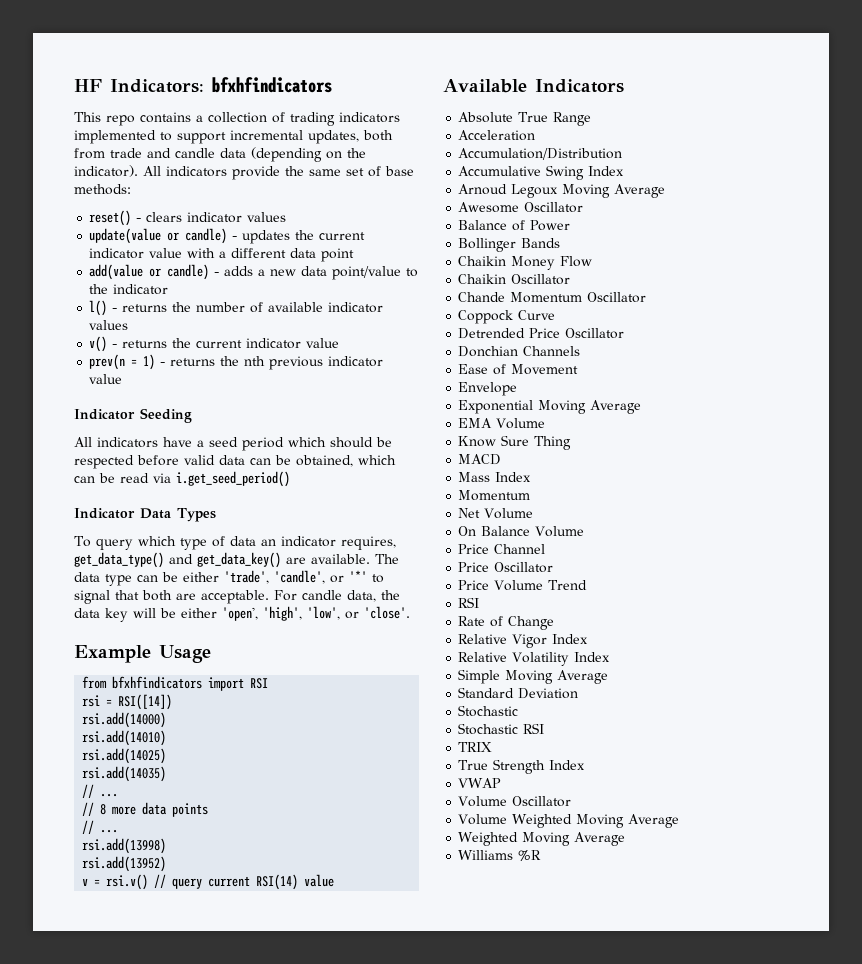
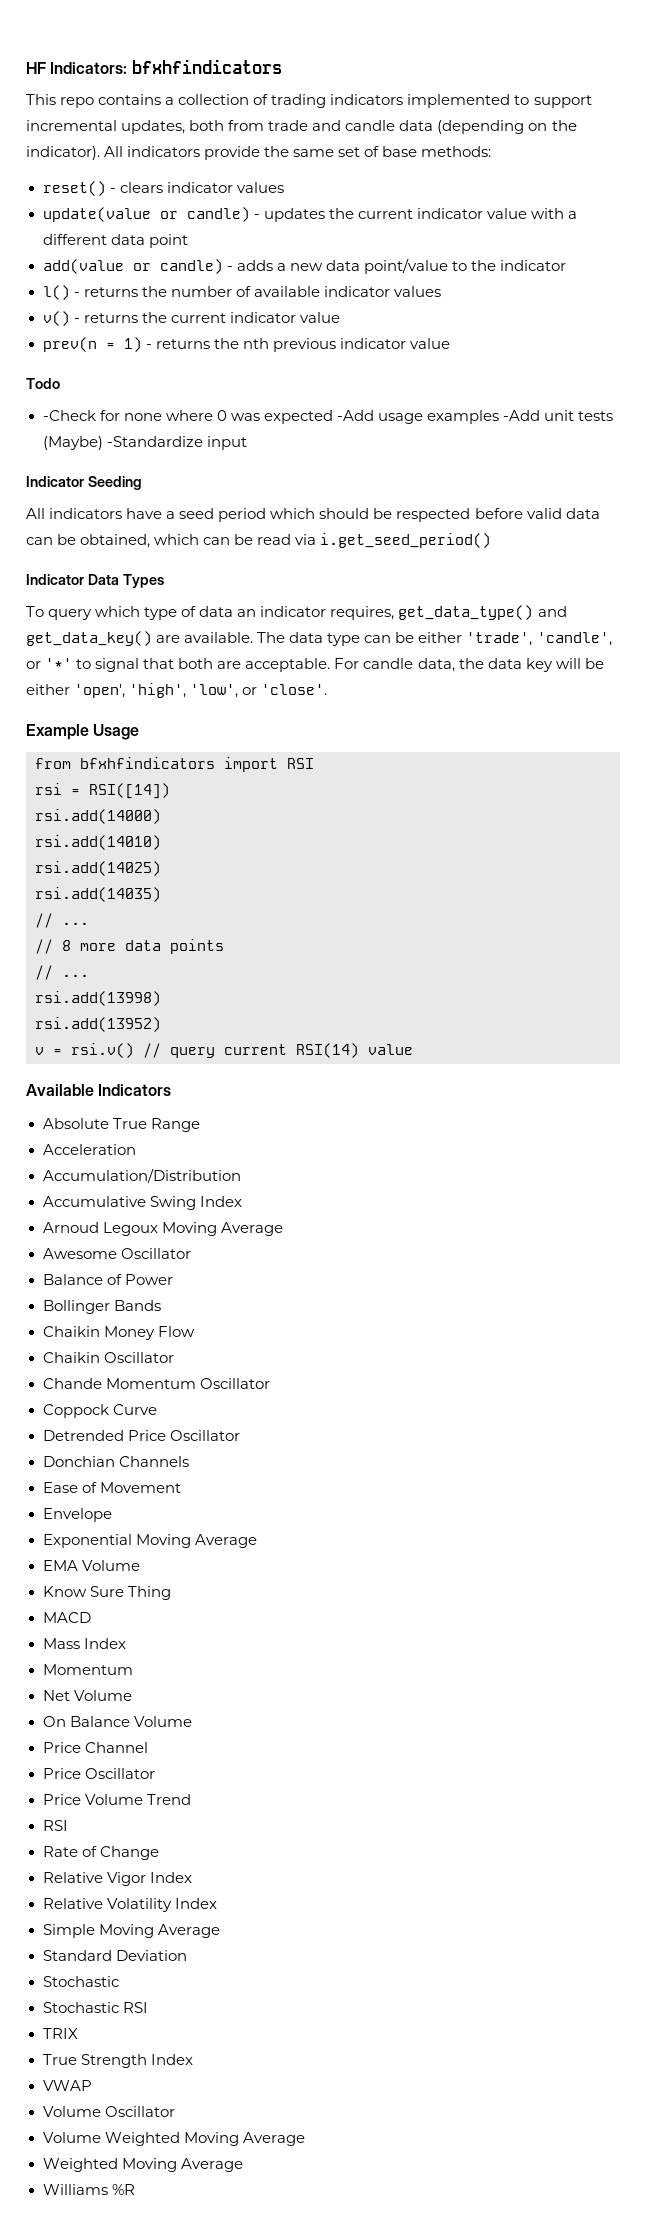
(123, 379) none -> [26,378,60,389] [42,410,614,424] [42,436,247,450] // Todo // -Check for none where 0 was expected -Add usage examples -Add unit tests (Maybe) -Standardize input

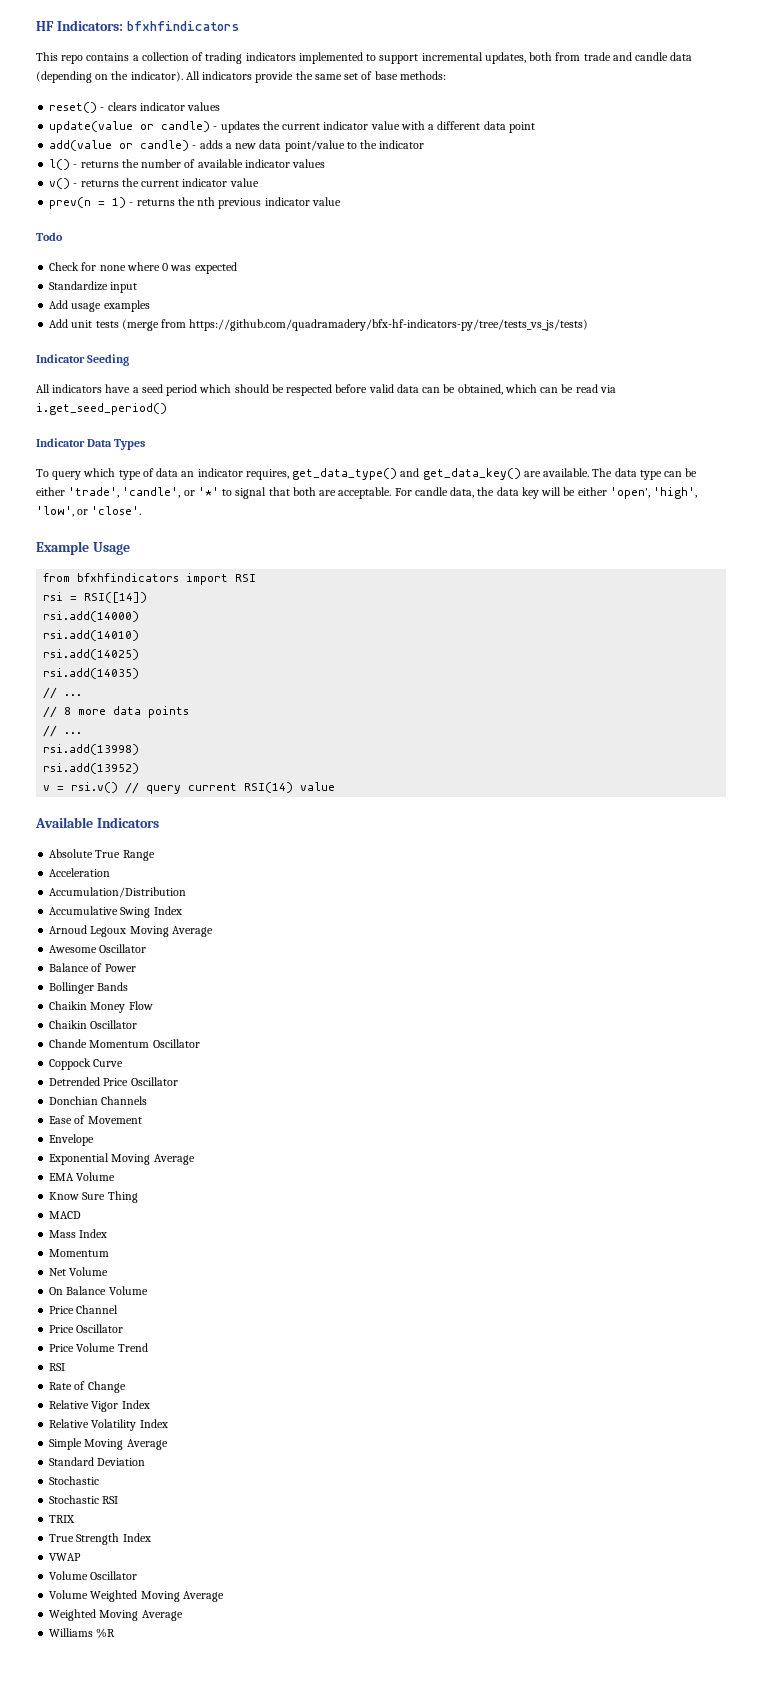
[42,410,96,421] -Check -> [49,262,80,271] Check
[336,410,374,421] -Add -> [49,281,138,293] [49,300,69,309] // Standardize input // Add
[503,410,541,421] -Add -> [49,319,69,328] // Add
[42,436,247,450] (Maybe) -Standardize input -> [121,319,589,331] (merge from https://github.com/quadramadery/bfx-hf-indicators-py/tree/tests_vs_js/tests)

